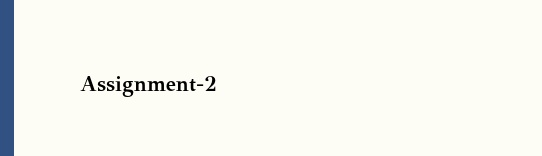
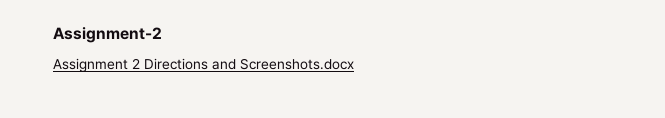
(217, 86) none -> [53,58,354,72] // Assignment 2 Directions and Screenshots.docx

